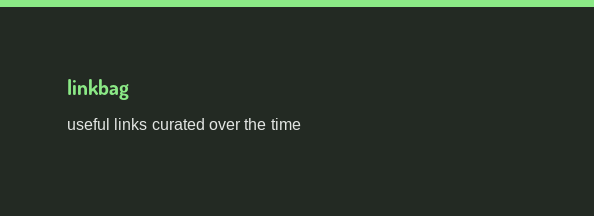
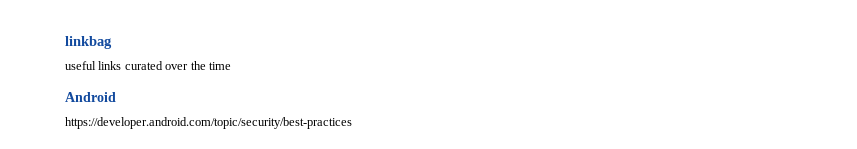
(301, 124) none -> [65,92,116,102] [65,117,352,129] // Android // https://developer.android.com/topic/security/best-practices

